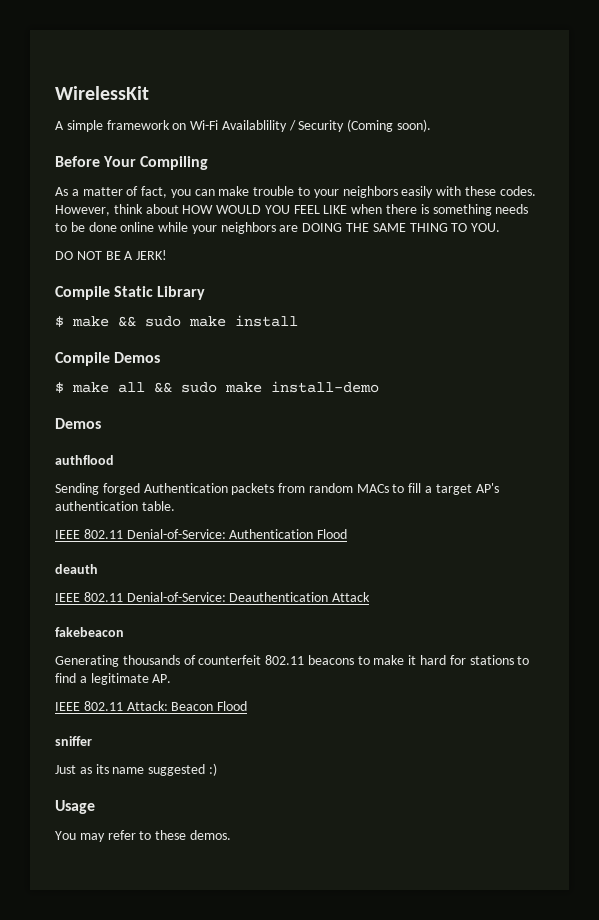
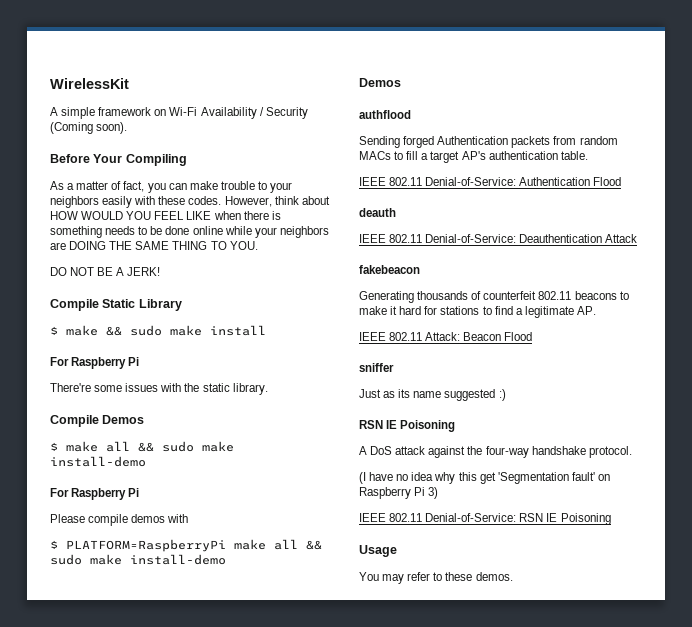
[221,120,287,132] Availablility -> [200,107,257,119] Availability
(298, 321) none -> [50,357,140,369] [50,383,268,395] // For Raspberry Pi // There're some issues with the static library.
(379, 387) none -> [50,488,140,500] [50,514,189,526] [50,539,322,552] [50,554,226,565] // For Raspberry Pi // Please compile demos with // $ PLATFORM=RaspberryPi make all && sudo make install-demo
(217, 769) none -> [359,420,456,432] [359,446,632,458] [359,472,610,484] [359,487,439,499] [359,513,611,525] // RSN IE Poisoning // A DoS attack against the four-way handshake protocol. // (I have no idea why this get 'Segmentation fault' on Raspberry Pi 3) // IEEE 802.11 Denial-of-Service: RSN IE Poisoning

